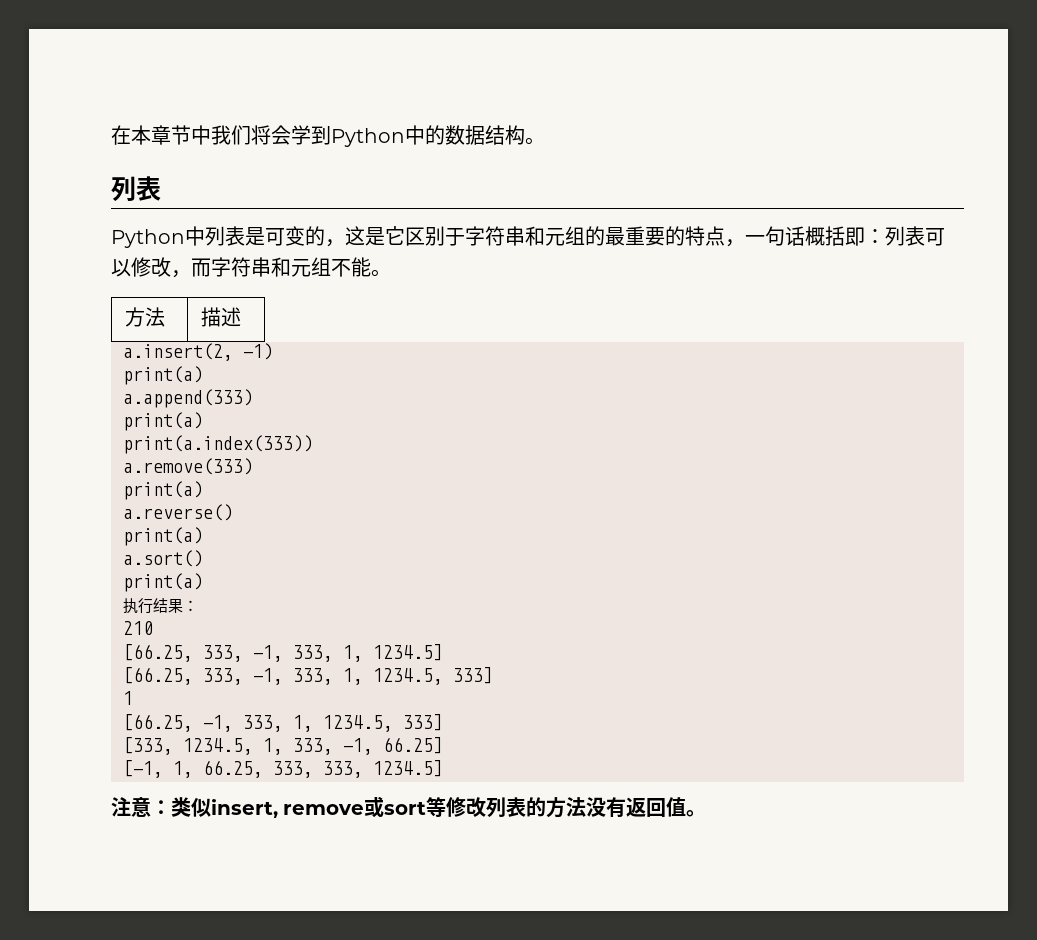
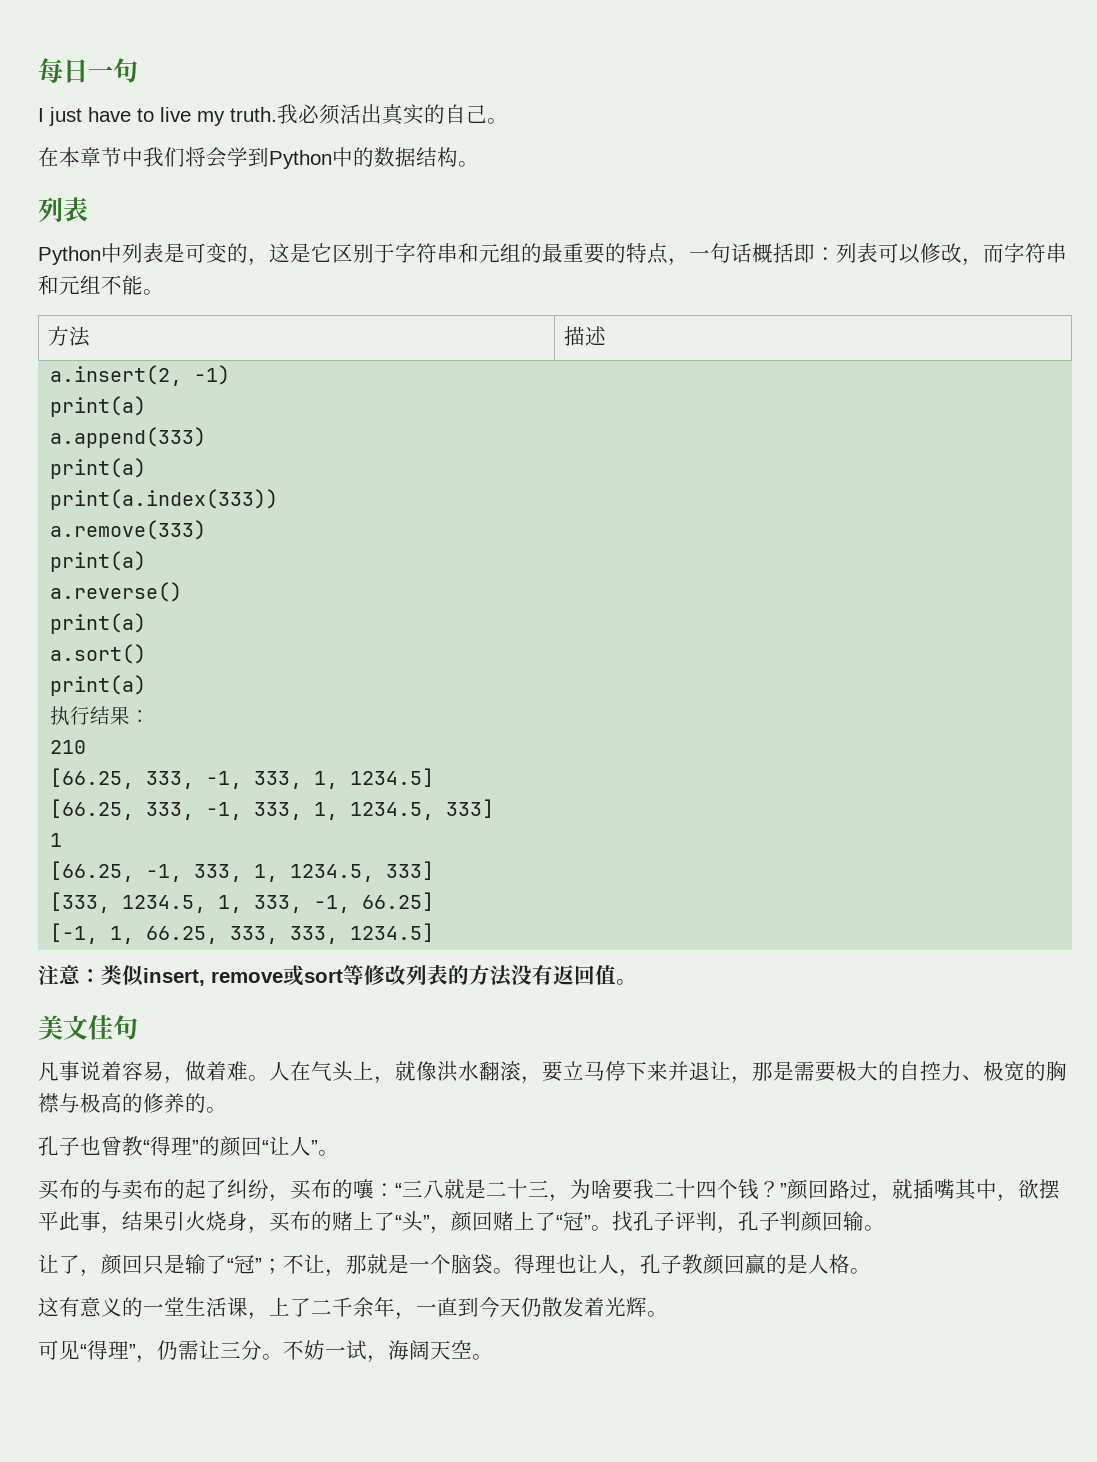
(111, 135) none -> [38,58,138,84] [38,104,508,126] 每日一句 // I just have to live my truth.我必须活出真实的自己。 //
(707, 813) none -> [38,1015,138,1040] [38,1061,1067,1084] [38,1093,227,1113] [38,1136,339,1157] [38,1179,1060,1202] [38,1211,885,1234] [38,1254,871,1277] [38,1297,668,1320] [38,1340,493,1363] // 美文佳句 // 凡事说着容易，做着难。人在气头上，就像洪水翻滚，要立马停下来并退让，那是需要极大的自控力、极宽的胸襟与极高的修养的。 // 孔子也曾教“得理”的颜回“让人”。 // 买布的与卖布的起了纠纷，买布的嚷：“三八就是二十三，为啥要我二十四个钱？”颜回路过，就插嘴其中，欲摆平此事，结果引火烧身，买布的赌上了“头”，颜回赌上了“冠”。找孔子评判，孔子判颜回输。 // 让了，颜回只是输了“冠”；不让，那就是一个脑袋。得理也让人，孔子教颜回赢的是人格。 // 这有意义的一堂生活课，上了二千余年，一直到今天仍散发着光辉。 // 可见“得理”，仍需让三分。不妨一试，海阔天空。

